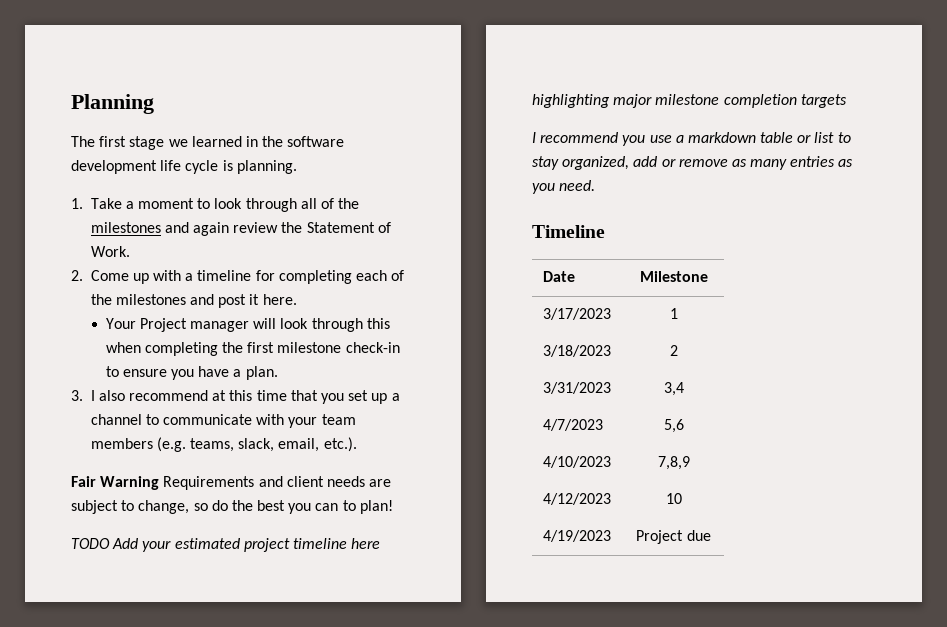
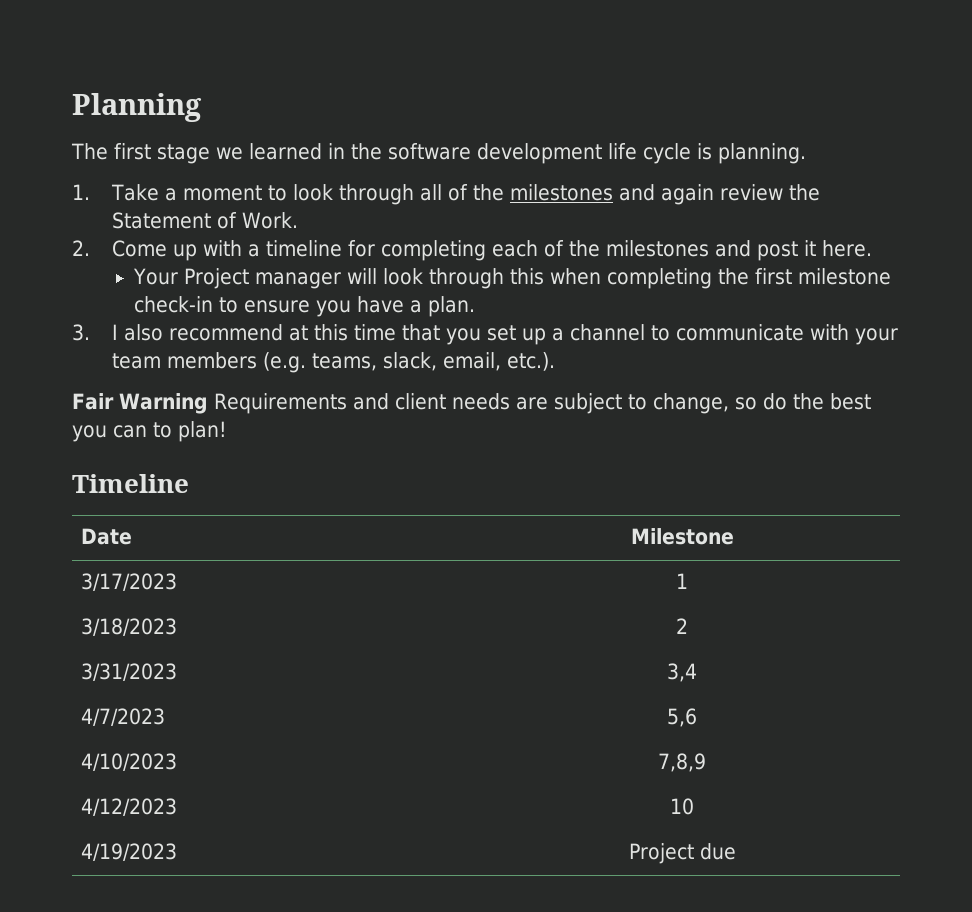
[71,538,381,552] [532,94,847,108] [532,132,851,146] [532,156,854,170] [532,180,596,194] // TODO Add your estimated project timeline here highlighting major milestone completion targets // I recommend you use a markdown table or list to stay organized, add or remove as many entries as you need. -> (227, 431) none

